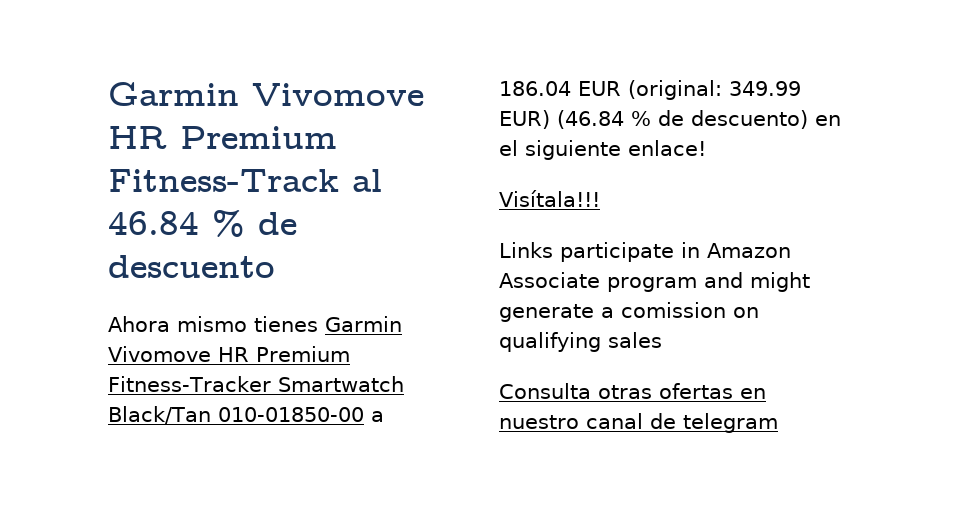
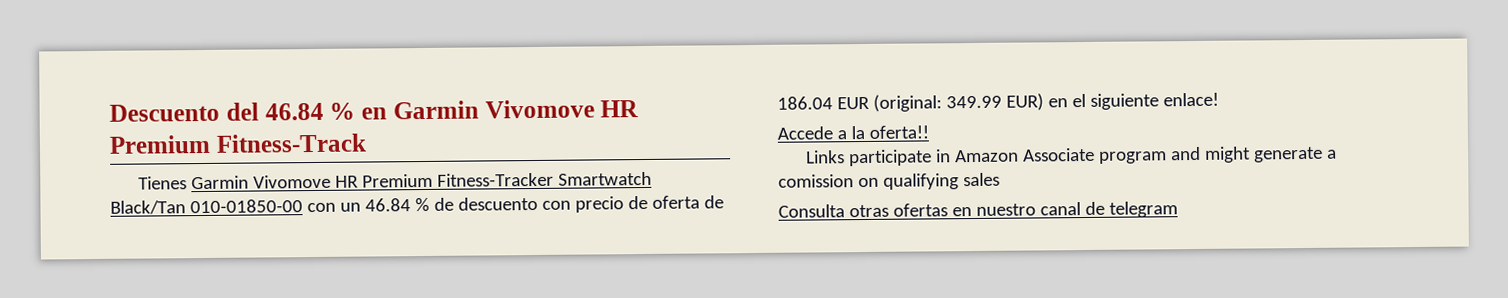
(108, 94) none -> [109,102,387,122] Descuento del 46.84 % en
[352,169,382,192] [108,210,297,237] [108,255,275,278] [108,316,318,332] al 46.84 % de descuento // Ahora mismo tienes -> [138,176,188,190] // Tienes
[370,411,384,422] a -> [306,195,724,213] con un 46.84 % de descuento con precio de oferta de
[557,110,808,129] (46.84 % de descuento) -> (1044, 102) none
[499,190,600,207] Visítala!!! -> [777,125,929,140] Accede a la oferta!!

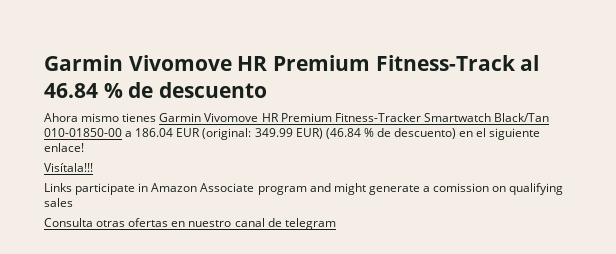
[109,102,387,122] Descuento del 46.84 % en -> (44, 63) none
[138,176,188,190] // Tienes -> [520,55,540,71] [44,82,268,98] [44,113,157,122] al 46.84 % de descuento // Ahora mismo tienes
[306,195,724,213] con un 46.84 % de descuento con precio de oferta de -> [125,131,133,137] a
(1044, 102) none -> [325,128,457,139] (46.84 % de descuento)
[777,125,929,140] Accede a la oferta!! -> [44,163,93,172] Visítala!!!

